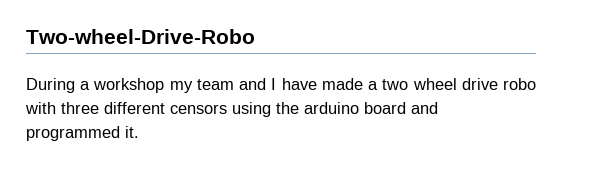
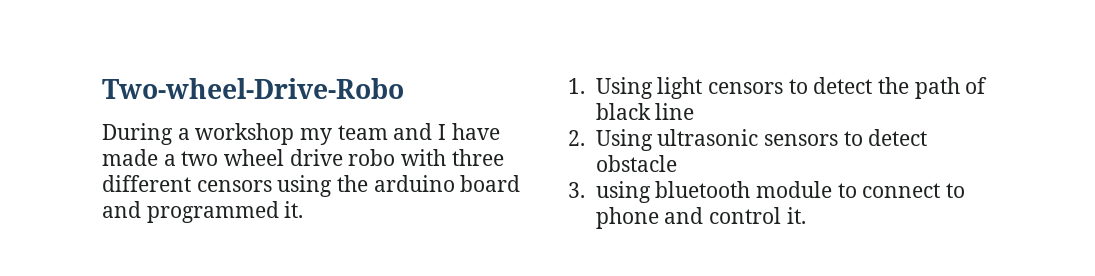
(139, 132) none -> [568,77,988,99] [595,103,695,120] [568,129,928,151] [595,155,677,172] [568,181,966,203] [595,207,806,229] // 1. Using light censors to detect the path of black line // 2. Using ultrasonic sensors to detect obstacle // 3. using bluetooth module to connect to phone and control it.

